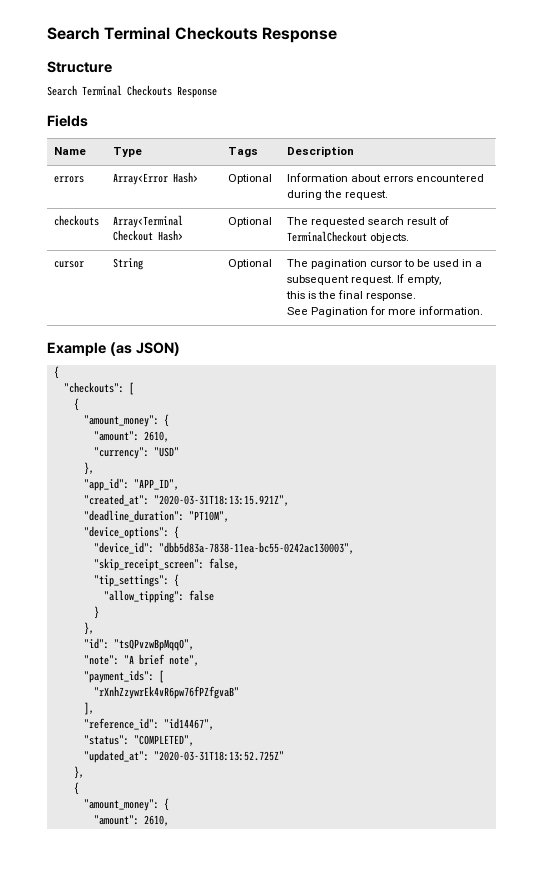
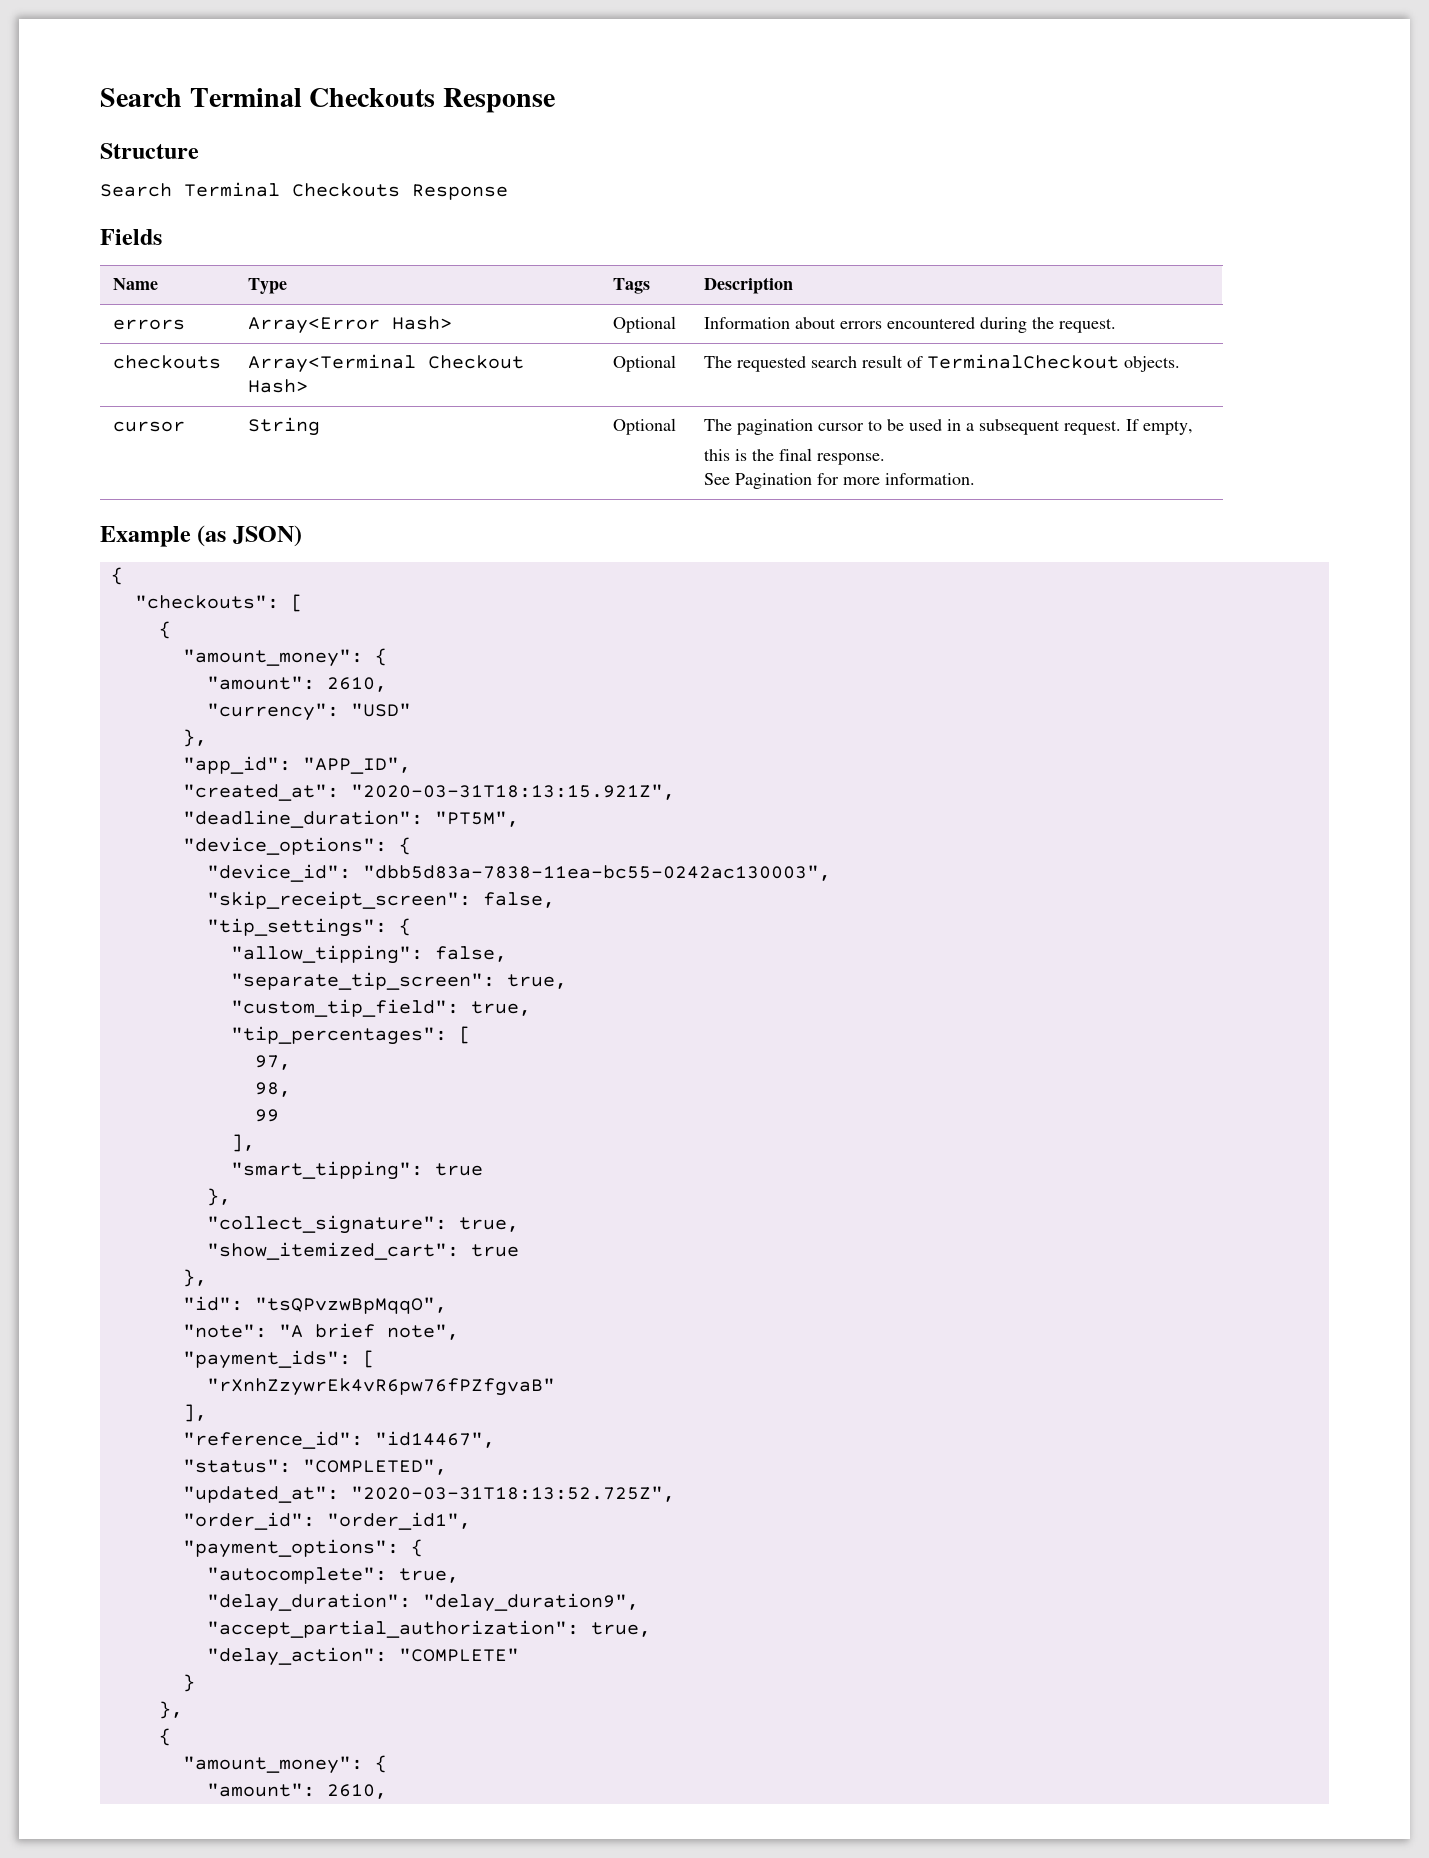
[188,511,229,522] "PT10M", -> [434,811,519,827] "PT5M",
[188,590,214,601] [93,606,99,619] false // } -> [434,946,507,962] [230,972,567,990] [230,999,531,1017] [230,1026,471,1045] [254,1055,291,1070] [254,1082,291,1097] [254,1109,279,1122] [230,1134,255,1152] [230,1161,483,1180] [206,1188,231,1206] [206,1215,519,1234] [206,1242,519,1260] false, // "separate_tip_screen": true, // "custom_tip_field": true, // "tip_percentages": [ // 97, // 98, // 99 // ], // "smart_tipping": true // }, // "collect_signature": true, // "show_itemized_cart": true
[153,751,284,761] "2020-03-31T18:13:52.725Z" -> [350,1486,675,1502] [182,1512,471,1530] [182,1539,423,1558] [206,1567,459,1584] [206,1593,639,1612] [206,1620,651,1638] [206,1647,519,1666] [182,1674,195,1692] "2020-03-31T18:13:52.725Z", // "order_id": "order_id1", // "payment_options": { // "autocomplete": true, // "delay_duration": "delay_duration9", // "accept_partial_authorization": true, // "delay_action": "COMPLETE" // }

